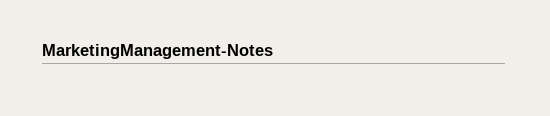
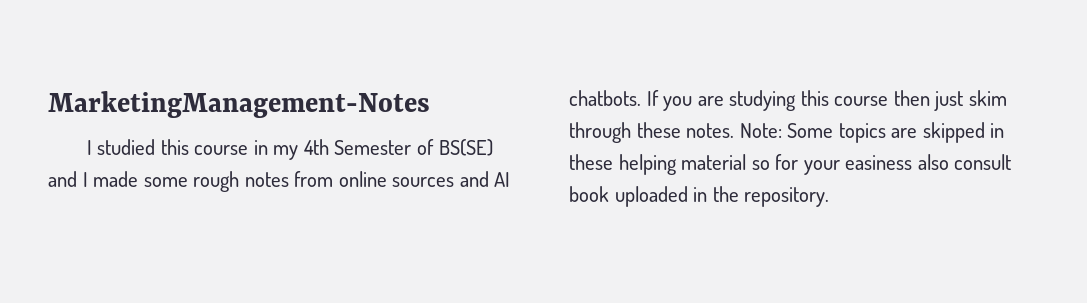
(273, 51) none -> [86,139,493,160] [48,171,511,192] [569,90,1007,111] [569,122,1005,143] [569,154,1012,175] [569,186,830,207] // I studied this course in my 4th Semester of BS(SE) and I made some rough notes from online sources and AI chatbots. If you are studying this course then just skim through these notes. Note: Some topics are skipped in these helping material so for your easiness also consult book uploaded in the repository.

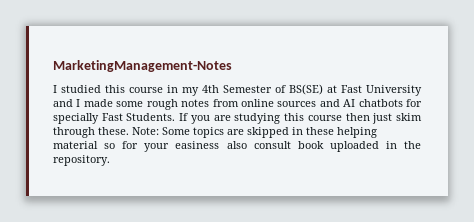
(493, 147) none -> [327,85,422,96] at Fast University
[569,90,641,106] chatbots. -> [358,99,423,107] [53,113,176,124] chatbots for specially Fast Students.
[636,122,735,138] these notes. -> [98,127,129,135] these.

